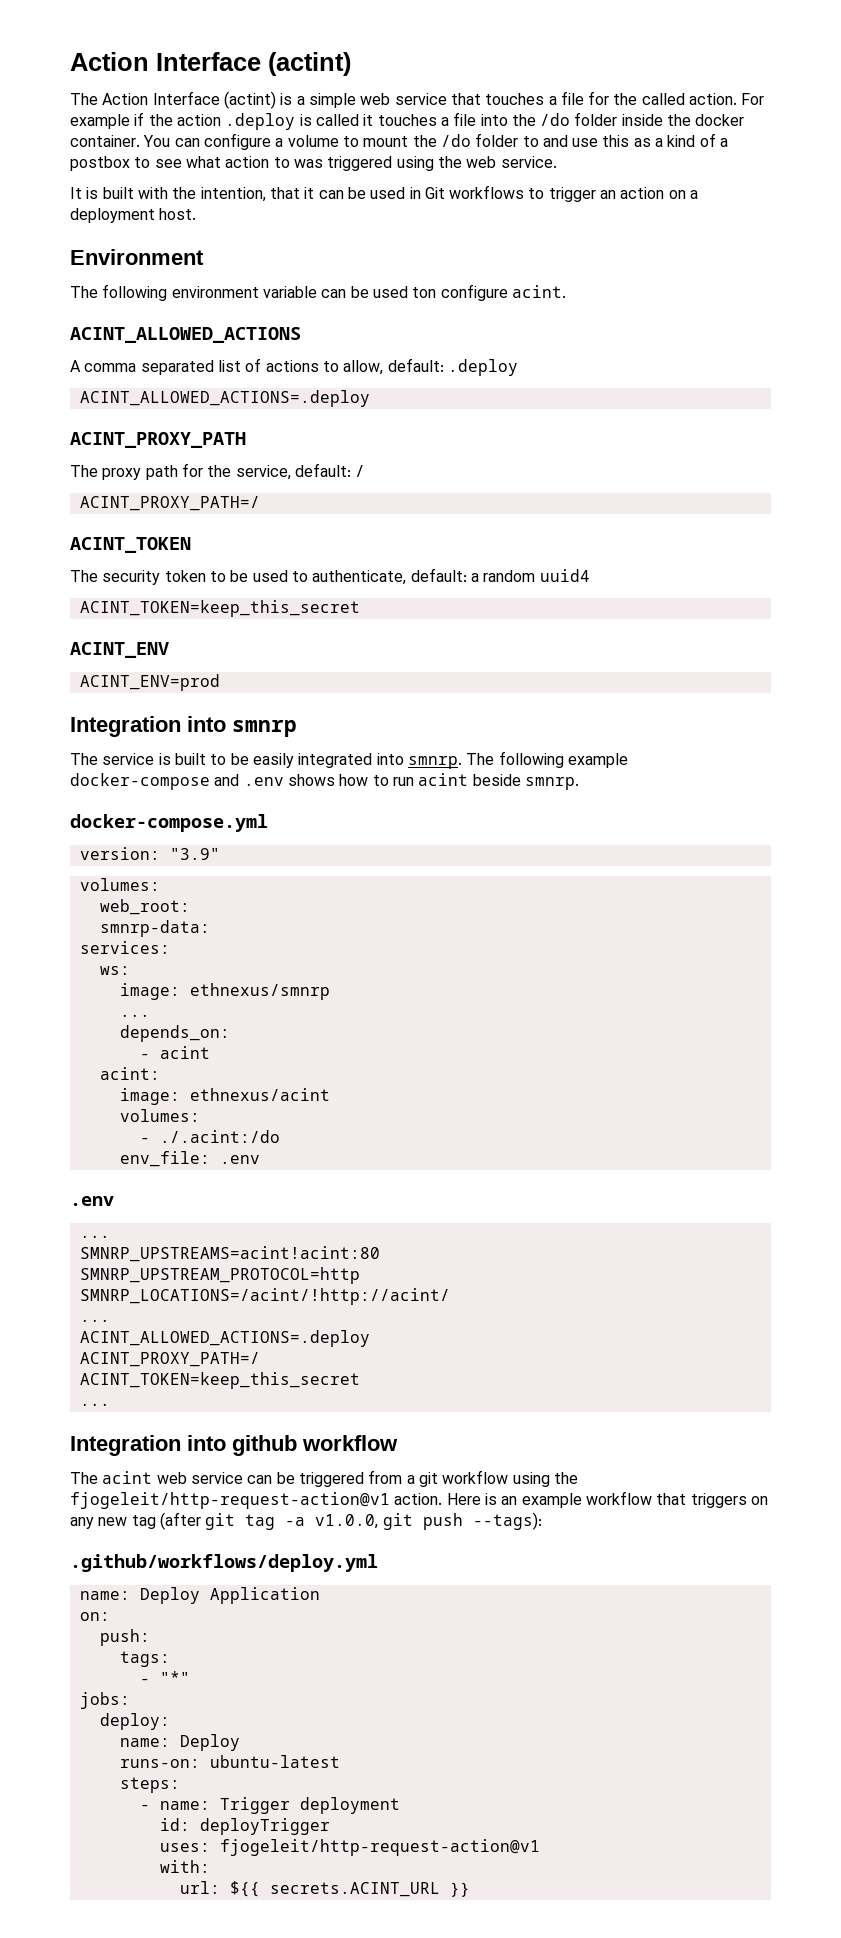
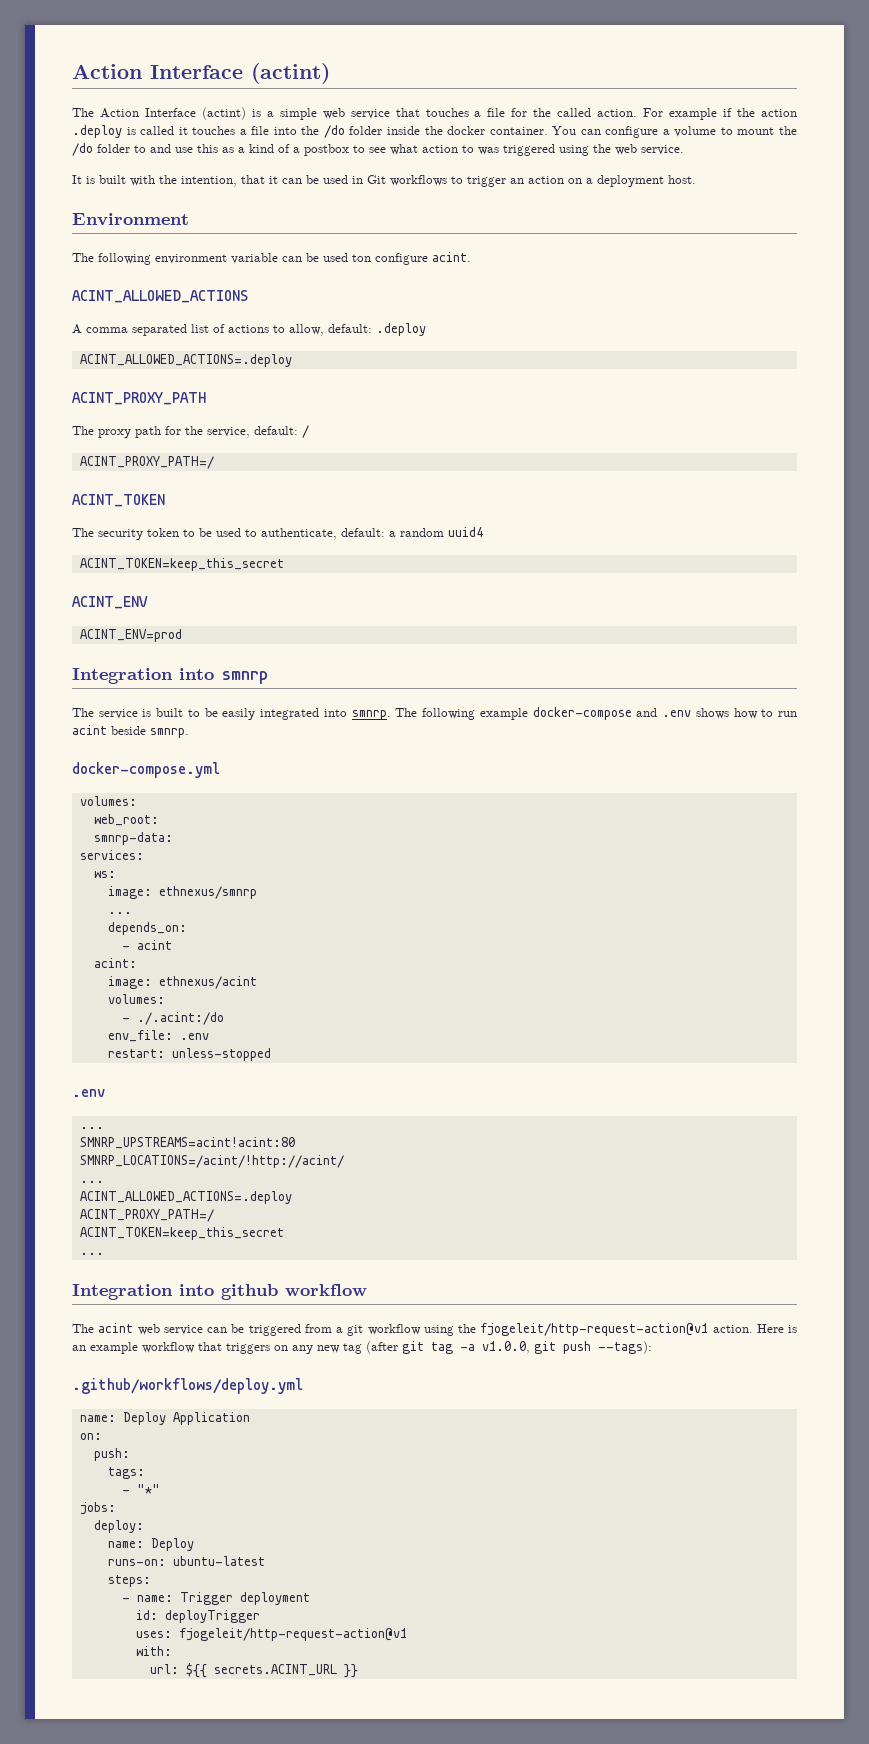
[79,847,220,860] // version: "3.9" -> (220, 770) none
(260, 1159) none -> [107,1048,271,1061] // restart: unless-stopped
[79,1267,360,1284] // SMNRP_UPSTREAM_PROTOCOL=http -> (295, 1143) none

